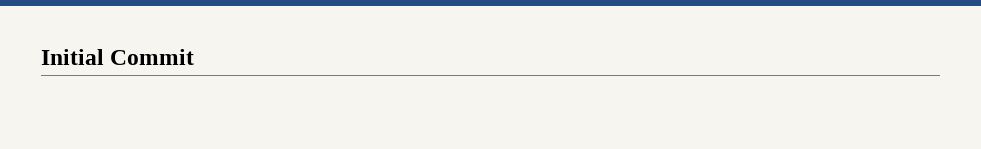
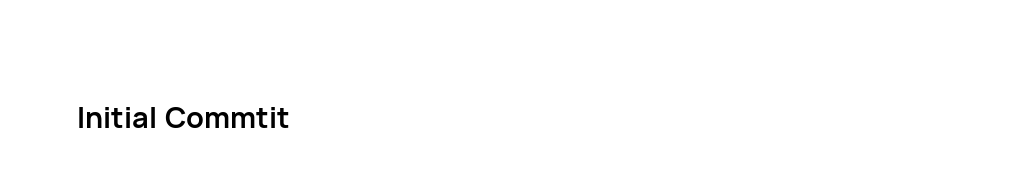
[110,49,195,65] Commit -> [164,107,290,128] Commtit

